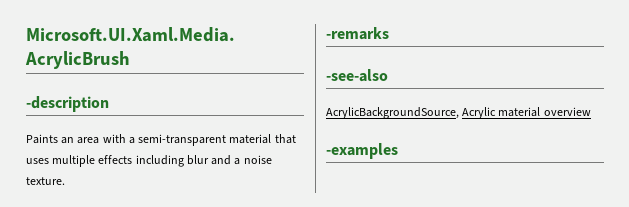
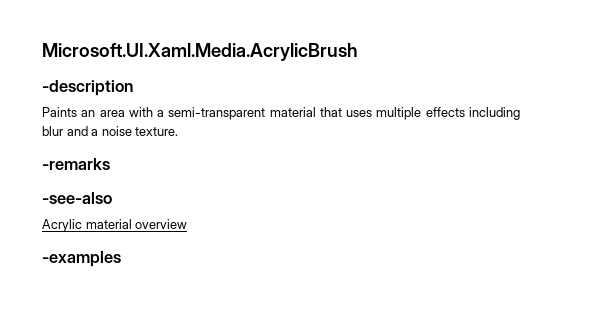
[326,107,459,119] AcrylicBackgroundSource, -> (112, 198) none

